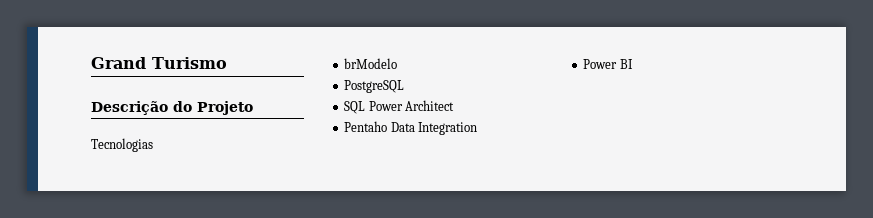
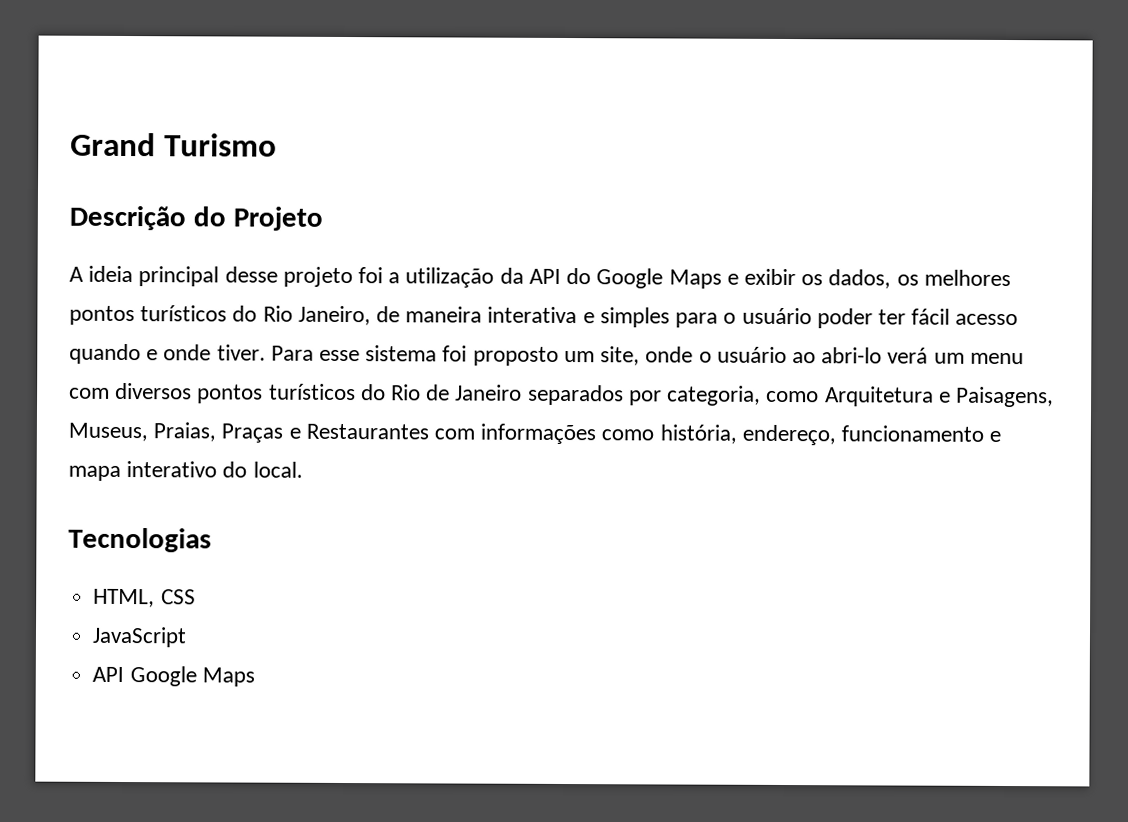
[91,138,153,152] [344,58,398,69] [344,80,405,93] [344,100,455,114] [344,121,478,135] [583,59,633,69] Tecnologias // brModelo // PostgreSQL // SQL Power Architect // Pentaho Data Integration // Power BI -> [69,265,1011,289] [69,305,1019,329] [69,343,1024,366] [69,382,1054,408] [68,422,1002,446] [68,461,303,481] [68,527,212,553] [93,588,196,608] [92,626,188,648] [92,666,255,687] A ideia principal desse projeto foi a utilização da API do Google Maps e exibir os dados, os melhores pontos turísticos do Rio Janeiro, de maneira interativa e simples para o usuário poder ter fácil acesso quando e onde tiver. Para esse sistema foi proposto um site, onde o usuário ao abri-lo verá um menu com diversos pontos turísticos do Rio de Janeiro separados por categoria, como Arquitetura e Paisagens, Museus, Praias, Praças e Restaurantes com informações como história, endereço, funcionamento e mapa interativo do local. // Tecnologias // HTML, CSS // JavaScript // API Google Maps

